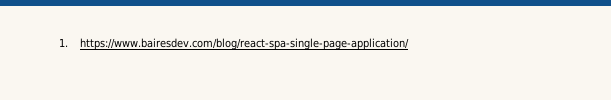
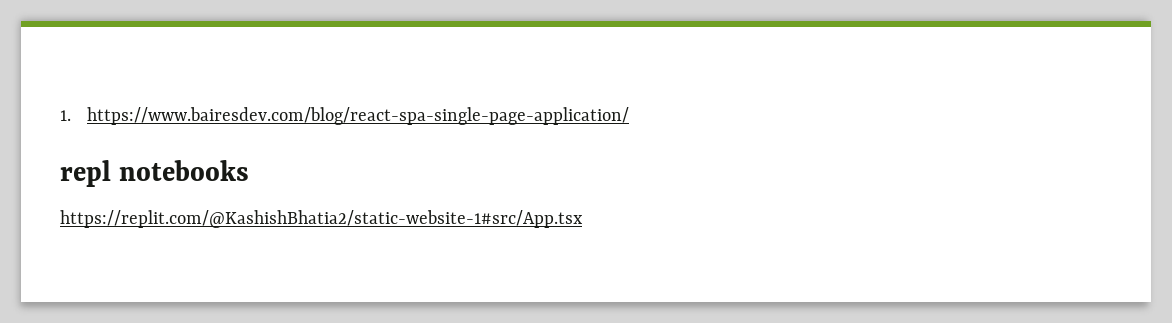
(410, 44) none -> [60,160,250,187] [60,210,583,228] // repl notebooks // https://replit.com/@KashishBhatia2/static-website-1#src/App.tsx

